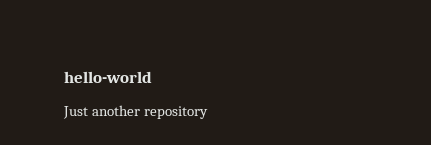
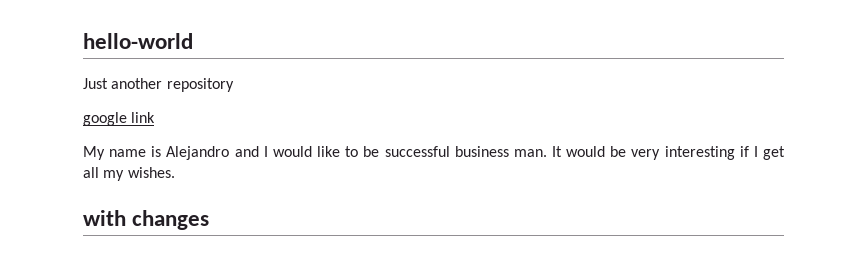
(208, 112) none -> [83,112,156,126] [83,146,785,160] [83,167,175,181] [83,210,210,230] // google link // My name is Alejandro and I would like to be successful business man. It would be very interesting if I get all my wishes. // with changes

